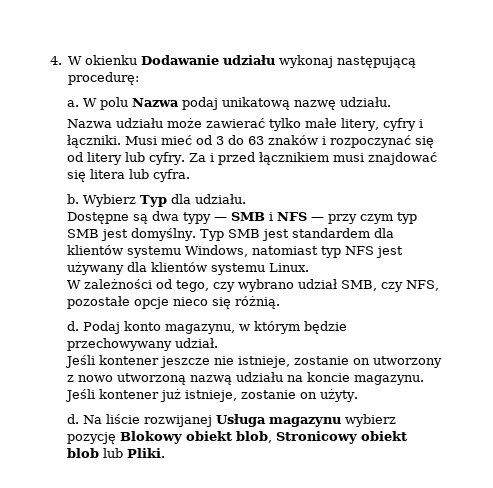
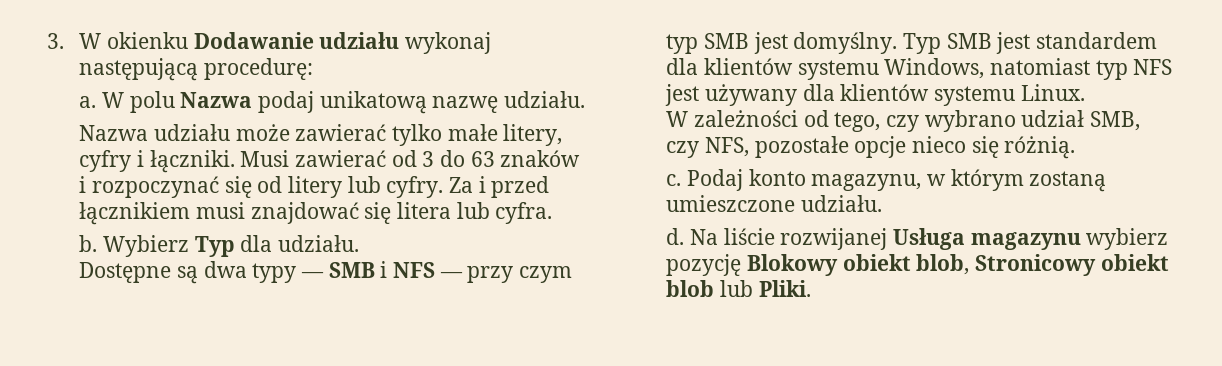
[50,56,62,65] 4. -> [47,33,64,49] 3.
[161,135,193,145] mieć -> [294,150,386,167] zawierać
[67,321,80,331] d. -> [666,174,682,186] c.
[304,321,348,334] [67,338,219,351] [65,355,443,368] [67,372,425,385] [65,389,359,402] będzie przechowywany udział. // Jeśli kontener jeszcze nie istnieje, zostanie on utworzony z nowo utworzoną nazwą udziału na koncie magazynu. Jeśli kontener już istnieje, zostanie on użyty. -> [1029,171,1107,192] [666,195,882,212] zostaną umieszczone udziału.

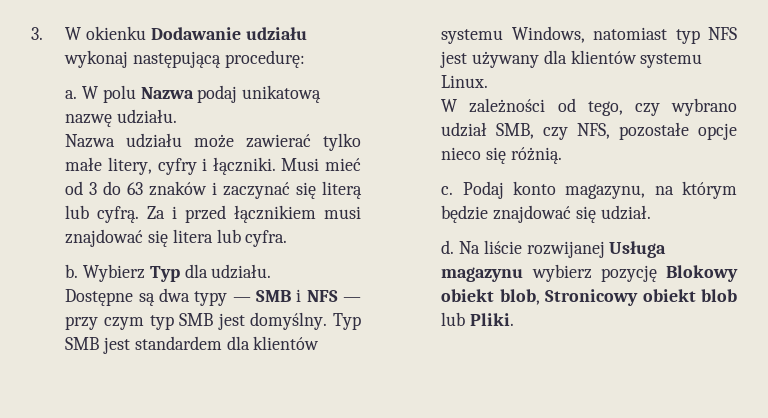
[294,150,386,167] zawierać -> [325,158,361,171] mieć
[91,176,444,198] rozpoczynać się od litery lub cyfry. -> [223,181,362,199] [65,205,140,223] zaczynać się literą lub cyfrą.
[926,169,1107,192] [666,195,882,212] w którym zostaną umieszczone udziału. -> [654,181,737,199] [441,205,651,223] na którym będzie znajdować się udział.

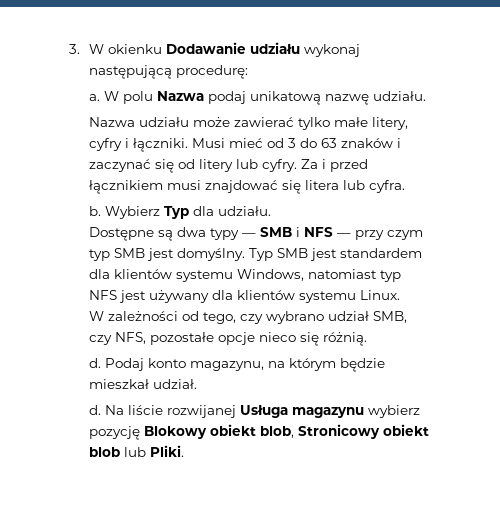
[321,181,362,199] [65,205,140,223] literą lub cyfrą. -> [178,159,298,172] od litery lub cyfry.
[441,186,454,195] c. -> [89,358,102,368] d.
[493,205,596,223] znajdować się -> [89,379,150,389] mieszkał

